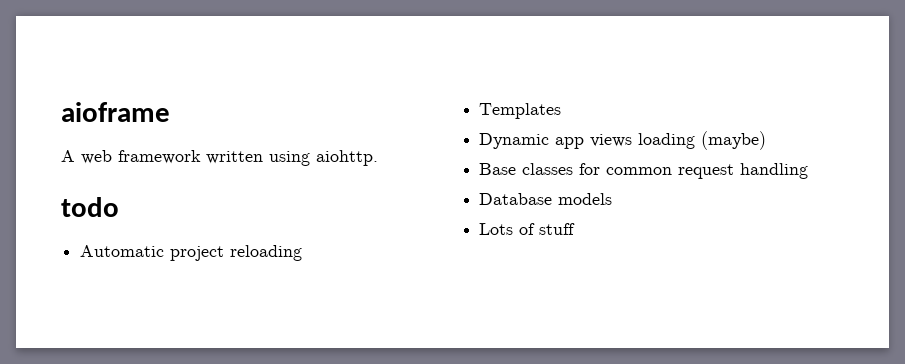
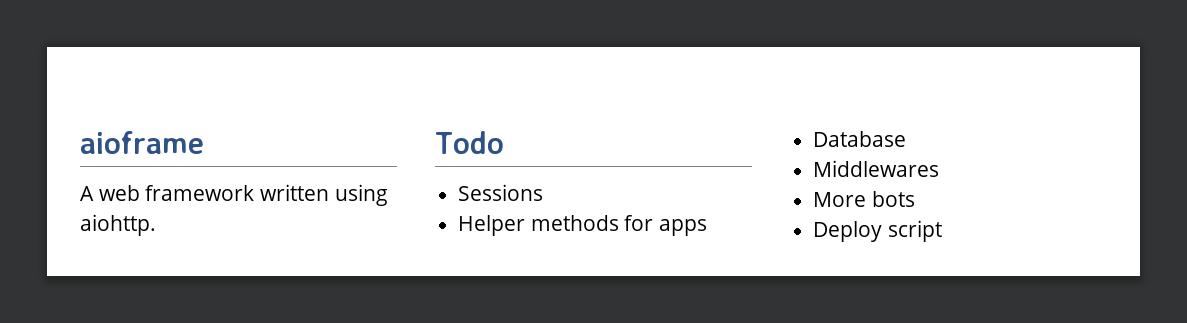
[61,197,119,217] [80,245,303,261] [479,103,562,119] [479,131,767,150] [479,163,809,179] [479,193,613,205] [479,223,576,235] todo // Automatic project reloading // Templates // Dynamic app views loading (maybe) // Base classes for common request handling // Database models // Lots of stuff -> [435,131,504,154] [458,184,544,201] [458,215,708,236] [813,131,907,147] [813,160,940,177] [813,191,915,207] [813,220,942,242] Todo // Sessions // Helper methods for apps // Database // Middlewares // More bots // Deploy script

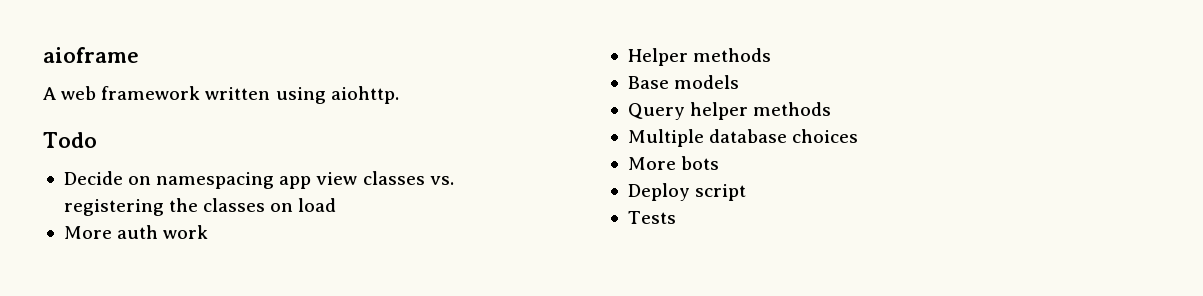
[458,184,544,201] [458,215,708,236] [813,131,907,147] [813,160,940,177] Sessions // Helper methods for apps // Database // Middlewares -> [63,171,454,189] [63,198,337,216] [63,225,209,239] [627,48,772,66] [627,75,740,89] [627,102,832,120] [627,129,859,147] Decide on namespacing app view classes vs. registering the classes on load // More auth work // Helper methods // Base models // Query helper methods // Multiple database choices
(942, 231) none -> [627,211,676,224] // Tests

